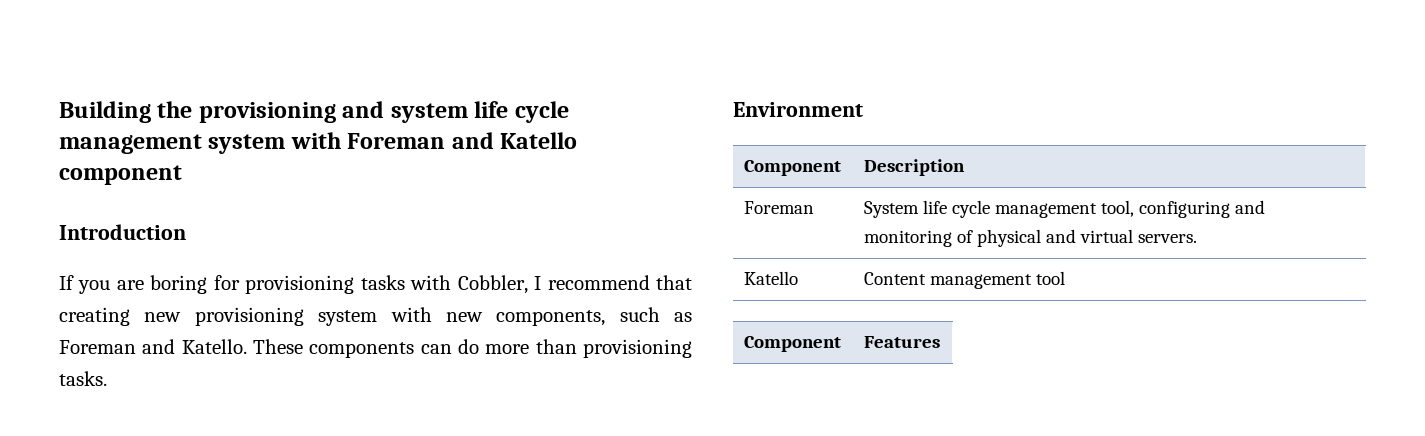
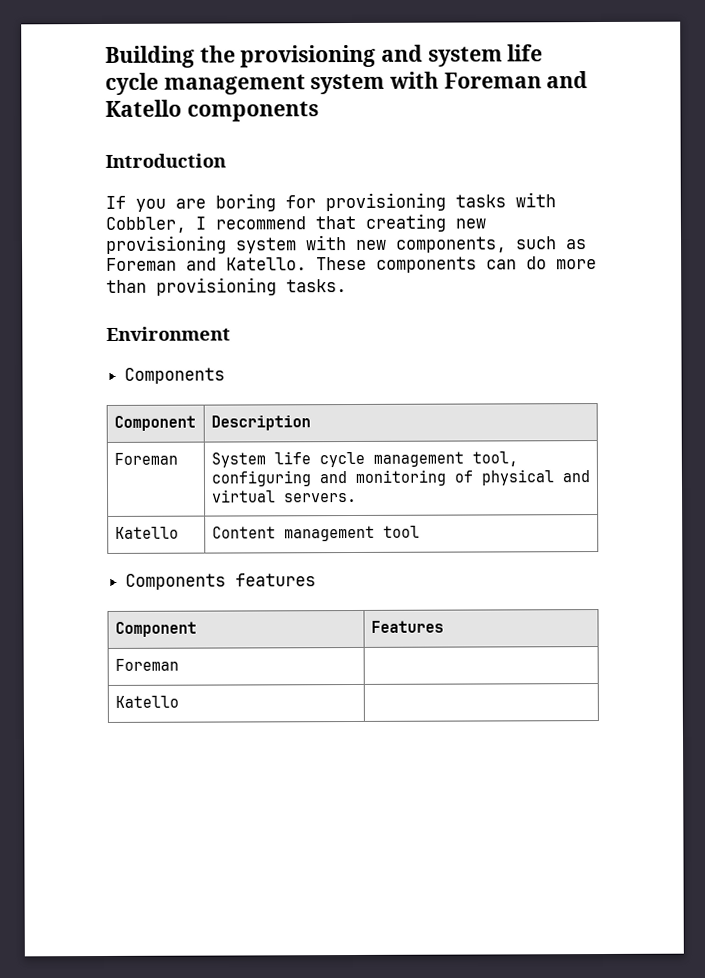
[59,165,182,185] component -> [186,101,319,122] components
(863, 109) none -> [124,367,226,384] // Components
(1066, 278) none -> [125,573,317,590] // Components features
(941, 342) none -> [114,658,179,671] [114,695,179,708] // Foreman | // Katello |

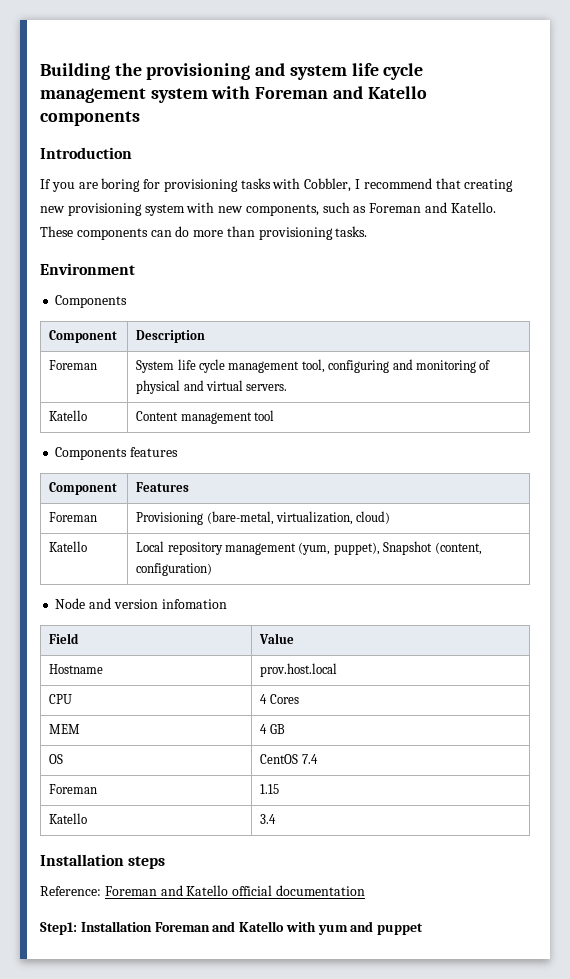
[114,695,179,708] // Katello | -> [136,511,391,525] [49,541,88,552] [136,541,482,555] [136,563,213,576] [55,598,227,609] [49,633,80,644] [259,633,295,644] [49,664,104,674] [260,663,338,677] [49,694,73,704] [260,694,299,704] [49,724,81,734] [260,724,285,734] [49,754,64,764] [260,754,318,764] [49,784,98,794] [260,784,280,794] [49,813,88,824] [260,814,277,824] [40,854,166,869] [40,885,365,896] [40,921,424,935] Provisioning (bare-metal, virtualization, cloud) // Katello | Local repository management (yum, puppet), Snapshot (content, configuration) // Node and version infomation // Field | Value // Hostname | prov.host.local // CPU | 4 Cores // MEM | 4 GB // OS | CentOS 7.4 // Foreman | 1.15 // Katello | 3.4 // Installation steps // Reference: Foreman and Katello official documentation // Step1: Installation Foreman and Katello with yum and puppet

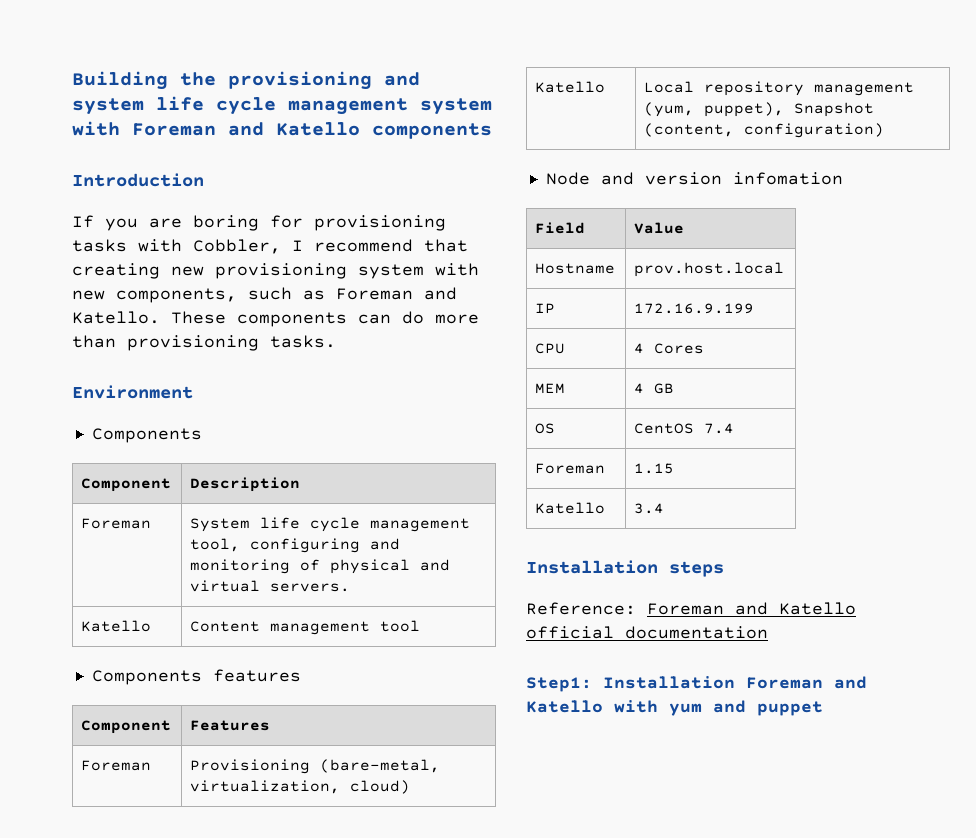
(338, 670) none -> [535,303,556,314] [634,303,755,314] // IP | 172.16.9.199

